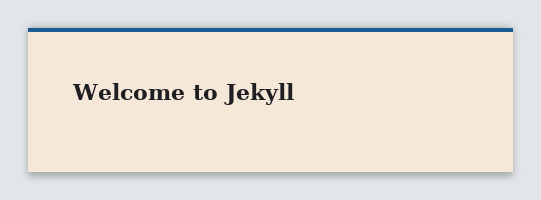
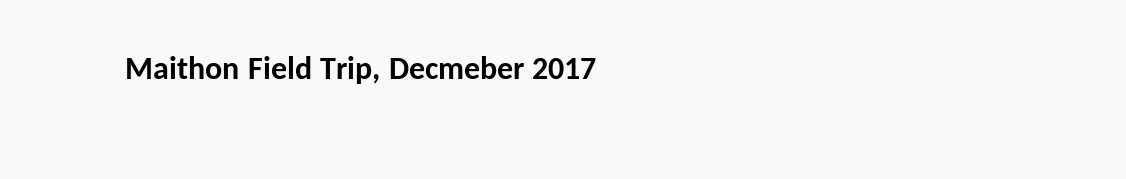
[72,83,294,105] Welcome to Jekyll -> [125,56,597,84] Maithon Field Trip, Decmeber 2017

